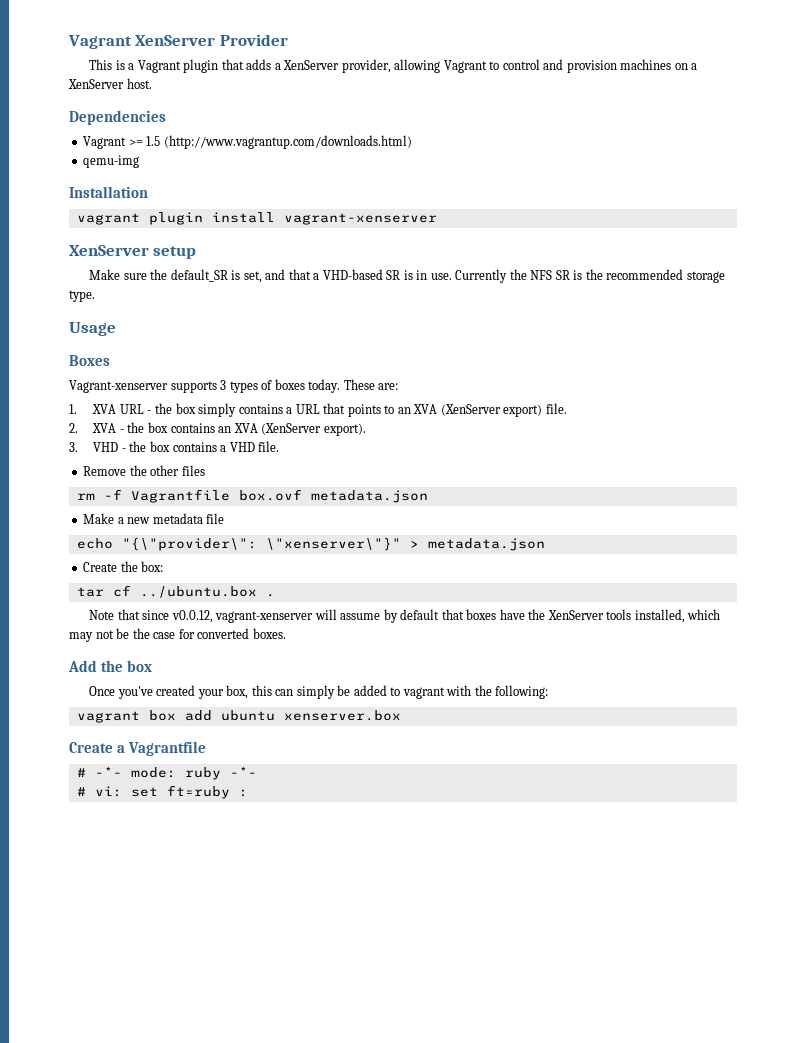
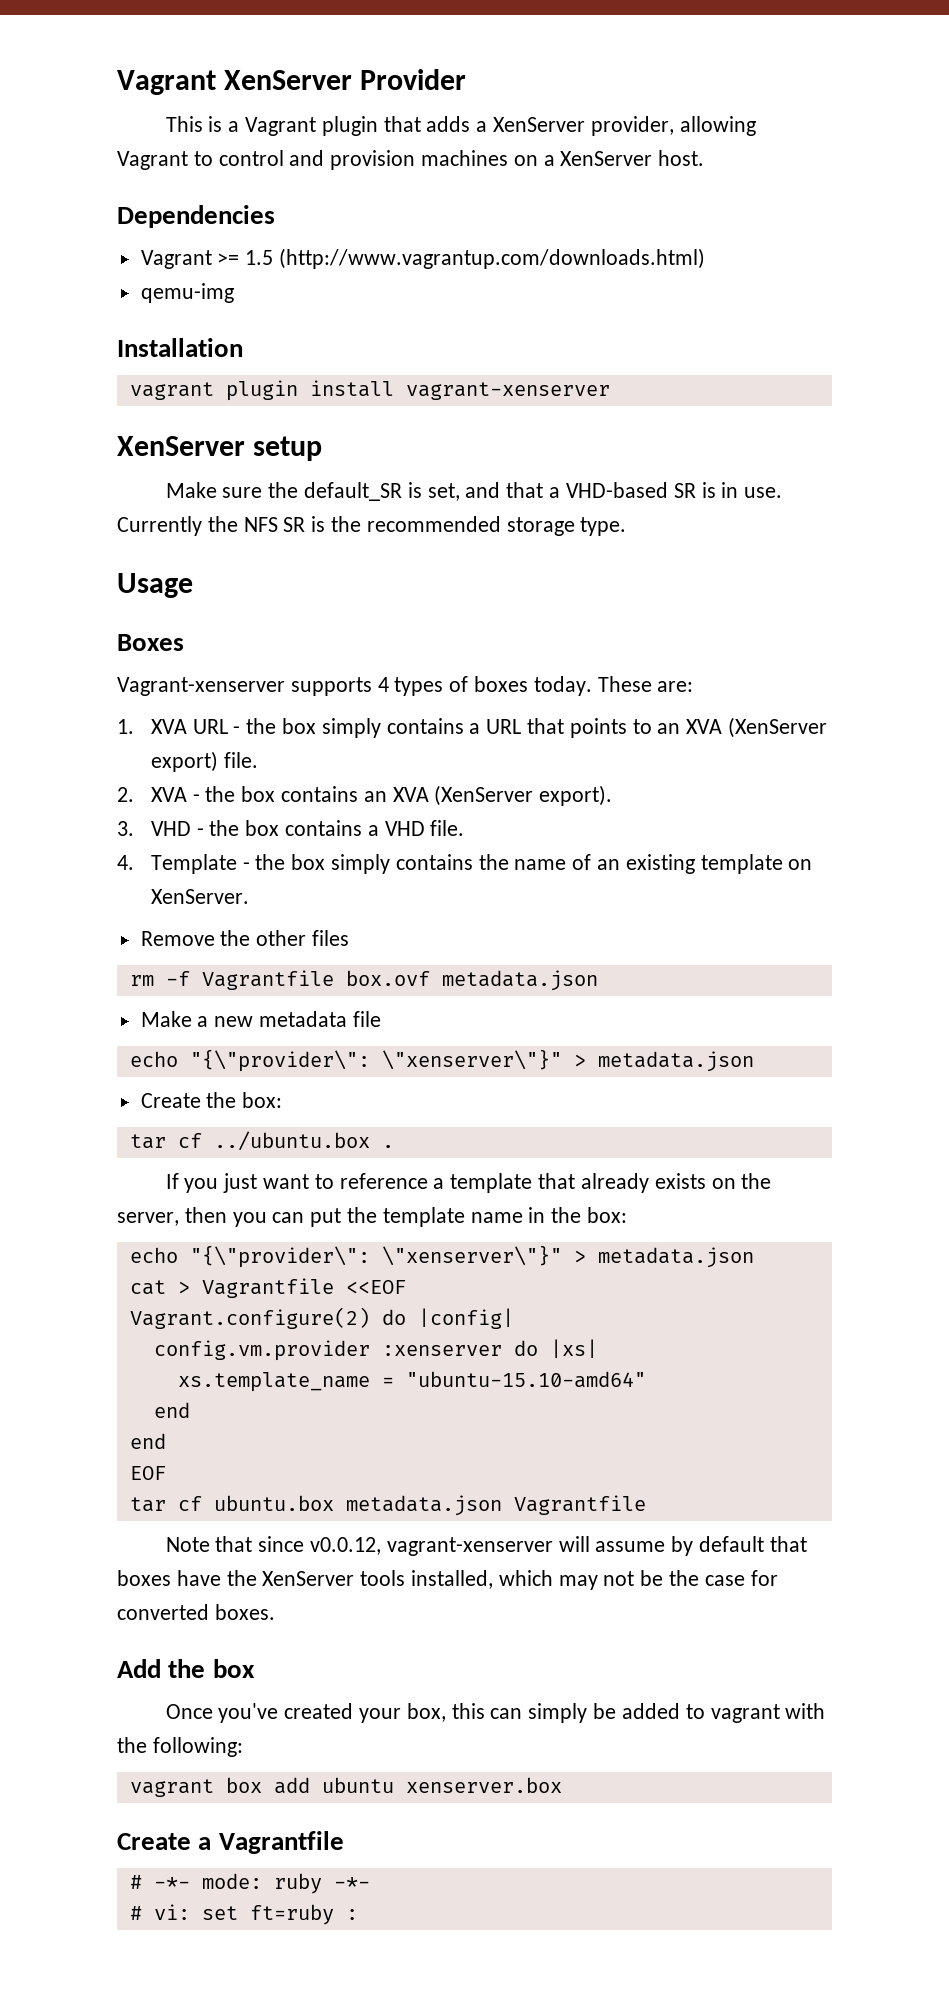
[220,380,227,390] 3 -> [377,677,389,692] 4
(280, 446) none -> [117,854,813,874] [150,889,249,904] // 4. Template - the box simply contains the name of an existing template on XenServer.
(275, 595) none -> [165,1173,772,1193] [117,1207,628,1227] [129,1245,754,1268] [129,1278,406,1298] [129,1307,514,1329] [153,1339,598,1361] [177,1371,646,1392] [153,1402,190,1418] [129,1433,166,1449] [129,1466,166,1480] [129,1495,646,1516] // If you just want to reference a template that already exists on the server, then you can put the template name in the box: // echo "{\"provider\": \"xenserver\"}" > metadata.json // cat > Vagrantfile <<EOF // Vagrant.configure(2) do |config| // config.vm.provider :xenserver do |xs| // xs.template_name = "ubuntu-15.10-amd64" // end // end // EOF // tar cf ubuntu.box metadata.json Vagrantfile

